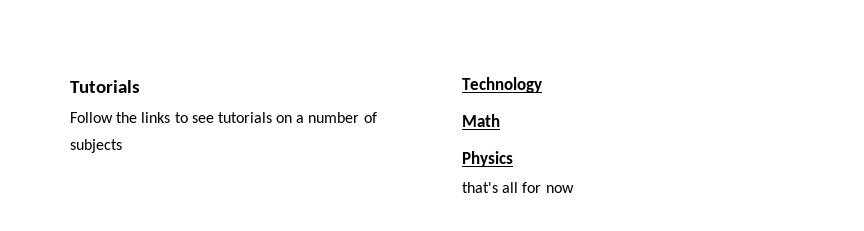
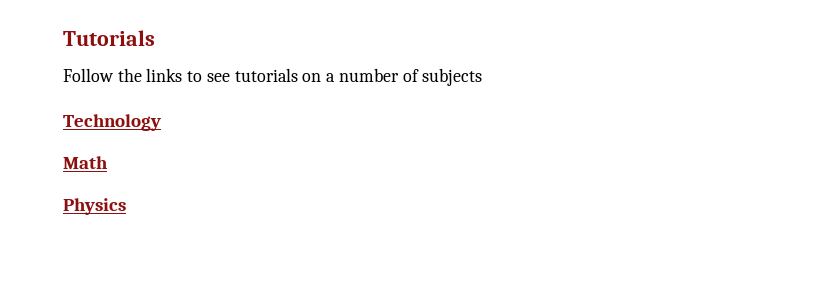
[462,182,574,193] // that's all for now -> (126, 206) none

